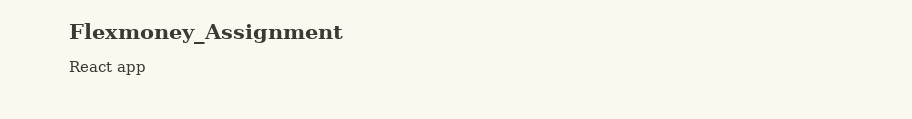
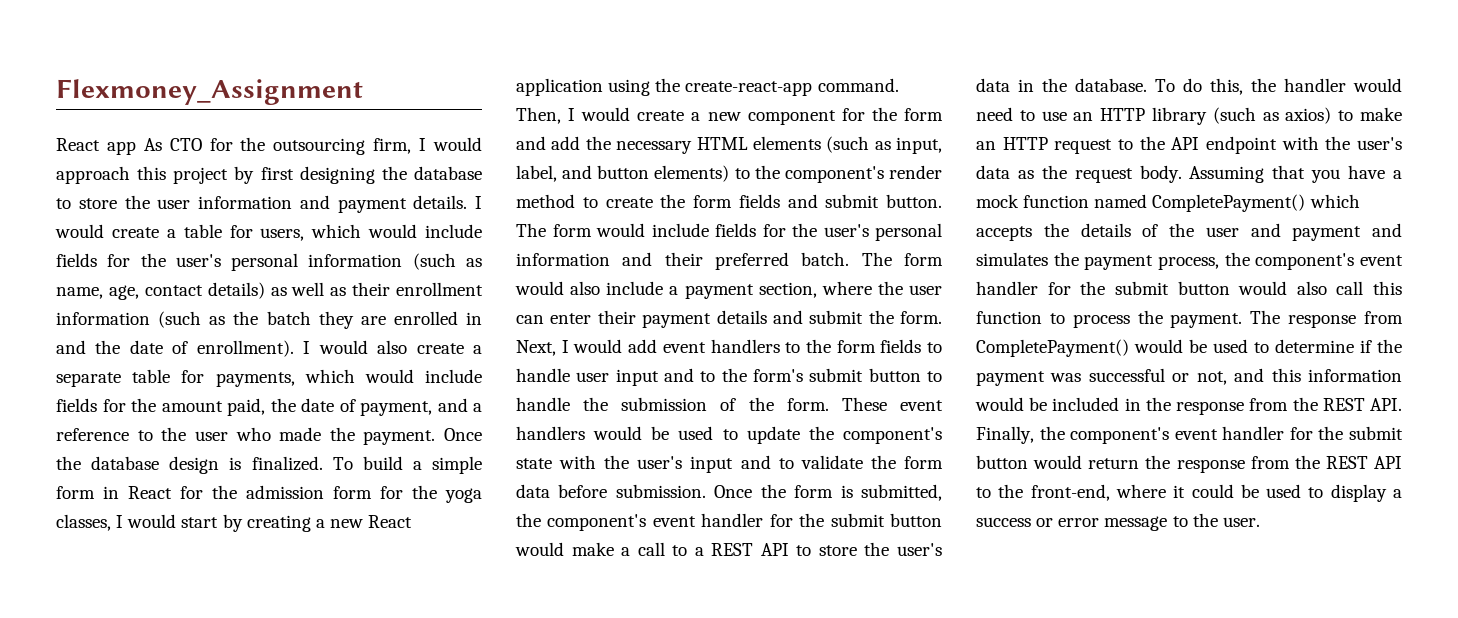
(146, 69) none -> [143,137,483,155] [56,166,482,184] [56,195,482,213] [55,224,482,241] [56,253,482,271] [56,282,483,300] [56,311,482,329] [56,340,483,357] [56,369,482,387] [56,398,482,416] [56,427,482,445] [56,456,482,474] [56,485,482,503] [56,514,413,532] [516,78,899,96] [516,107,943,125] [516,136,942,154] [516,165,942,183] [516,194,942,208] [516,223,942,241] [516,252,943,270] [515,281,942,299] [516,310,942,328] [516,339,942,356] [516,368,942,386] [516,397,943,411] [516,426,942,444] [516,455,943,473] [516,484,942,501] [516,513,942,531] [515,542,942,556] [976,78,1402,95] [976,107,1402,125] [976,136,1402,154] [976,165,1402,183] [976,194,1360,212] [976,223,1402,241] [976,252,1403,270] [976,281,1402,295] [976,310,1403,328] [976,339,1402,357] [976,368,1402,386] [975,397,1402,415] [976,426,1403,444] [976,455,1402,473] [976,484,1402,502] [976,513,1260,531] As CTO for the outsourcing firm, I would approach this project by first designing the database to store the user information and payment details. I would create a table for users, which would include fields for the user's personal information (such as name, age, contact details) as well as their enrollment information (such as the batch they are enrolled in and the date of enrollment). I would also create a separate table for payments, which would include fields for the amount paid, the date of payment, and a reference to the user who made the payment. Once the database design is finalized. To build a simple form in React for the admission form for the yoga classes, I would start by creating a new React application using the create-react-app command. Then, I would create a new component for the form and add the necessary HTML elements (such as input, label, and button elements) to the component's render method to create the form fields and submit button. The form would include fields for the user's personal information and their preferred batch. The form would also include a payment section, where the user can enter their payment details and submit the form. Next, I would add event handlers to the form fields to handle user input and to the form's submit button to handle the submission of the form. These event handlers would be used to update the component's state with the user's input and to validate the form data before submission. Once the form is submitted, the component's event handler for the submit button would make a call to a REST API to store the user's data in the database. To do this, the handler would need to use an HTTP library (such as axios) to make an HTTP request to the API endpoint with the user's data as the request body. Assuming that you have a mock function named CompletePayment() which accepts the details of the user and payment and simulates the payment process, the component's event handler for the submit button would also call this function to process the payment. The response from CompletePayment() would be used to determine if the payment was successful or not, and this information would be included in the response from the REST API. Finally, the component's event handler for the submit button would return the response from the REST API to the front-end, where it could be used to display a success or error message to the user.

